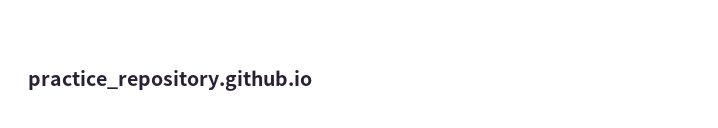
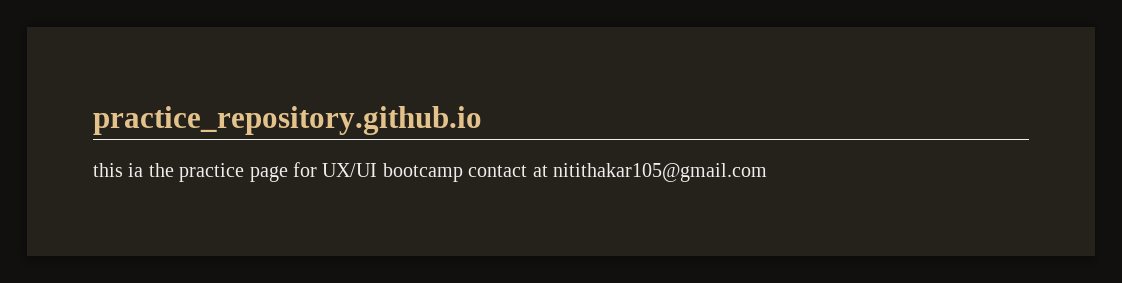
(312, 80) none -> [93,162,767,182] // this ia the practice page for UX/UI bootcamp contact at nitithakar105@gmail.com

